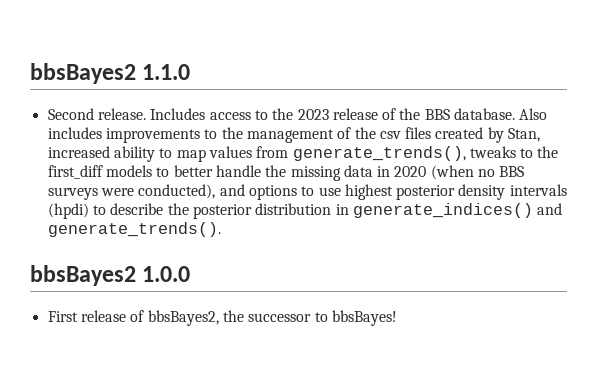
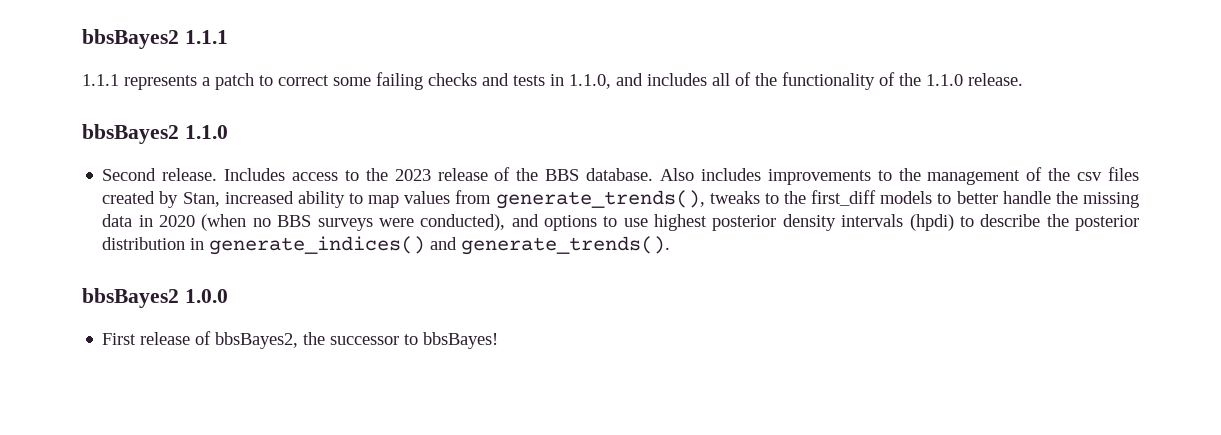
[30,63,136,84] bbsBayes2 -> [82,29,228,49] [82,72,1023,90] [82,124,179,144] bbsBayes2 1.1.1 // 1.1.1 represents a patch to correct some failing checks and tests in 1.1.0, and includes all of the functionality of the 1.1.0 release. // bbsBayes2

